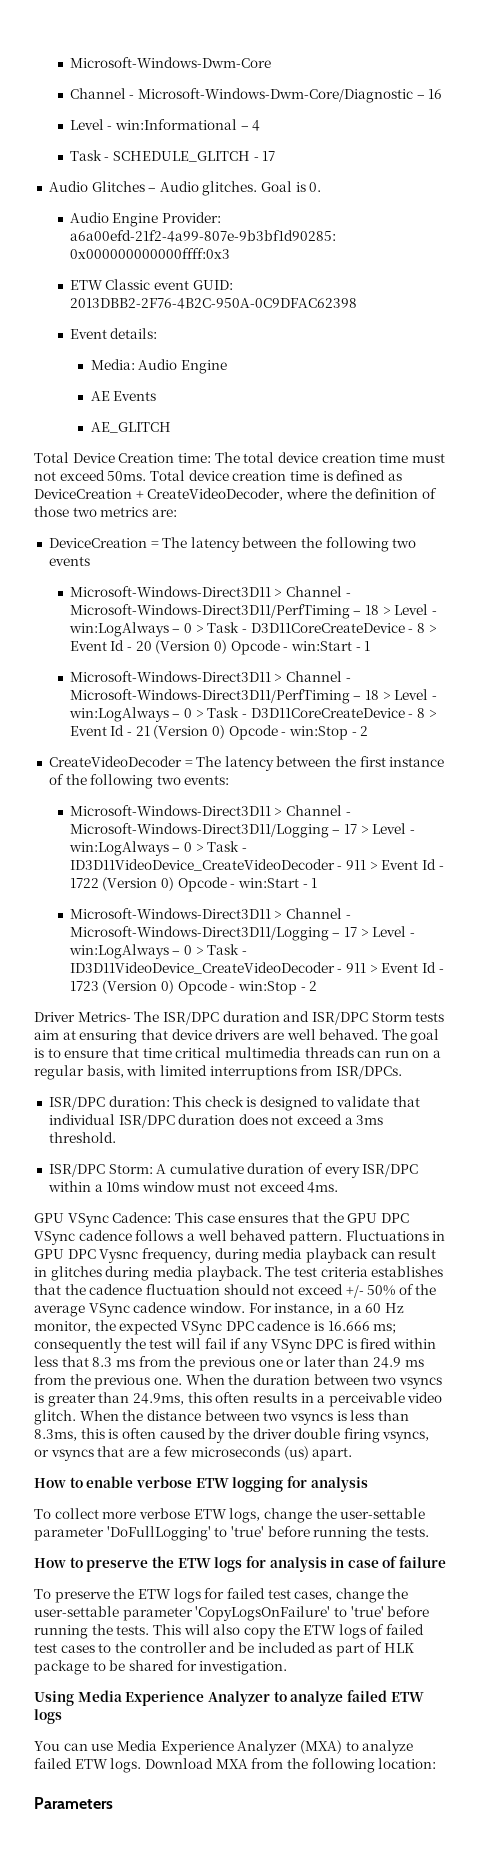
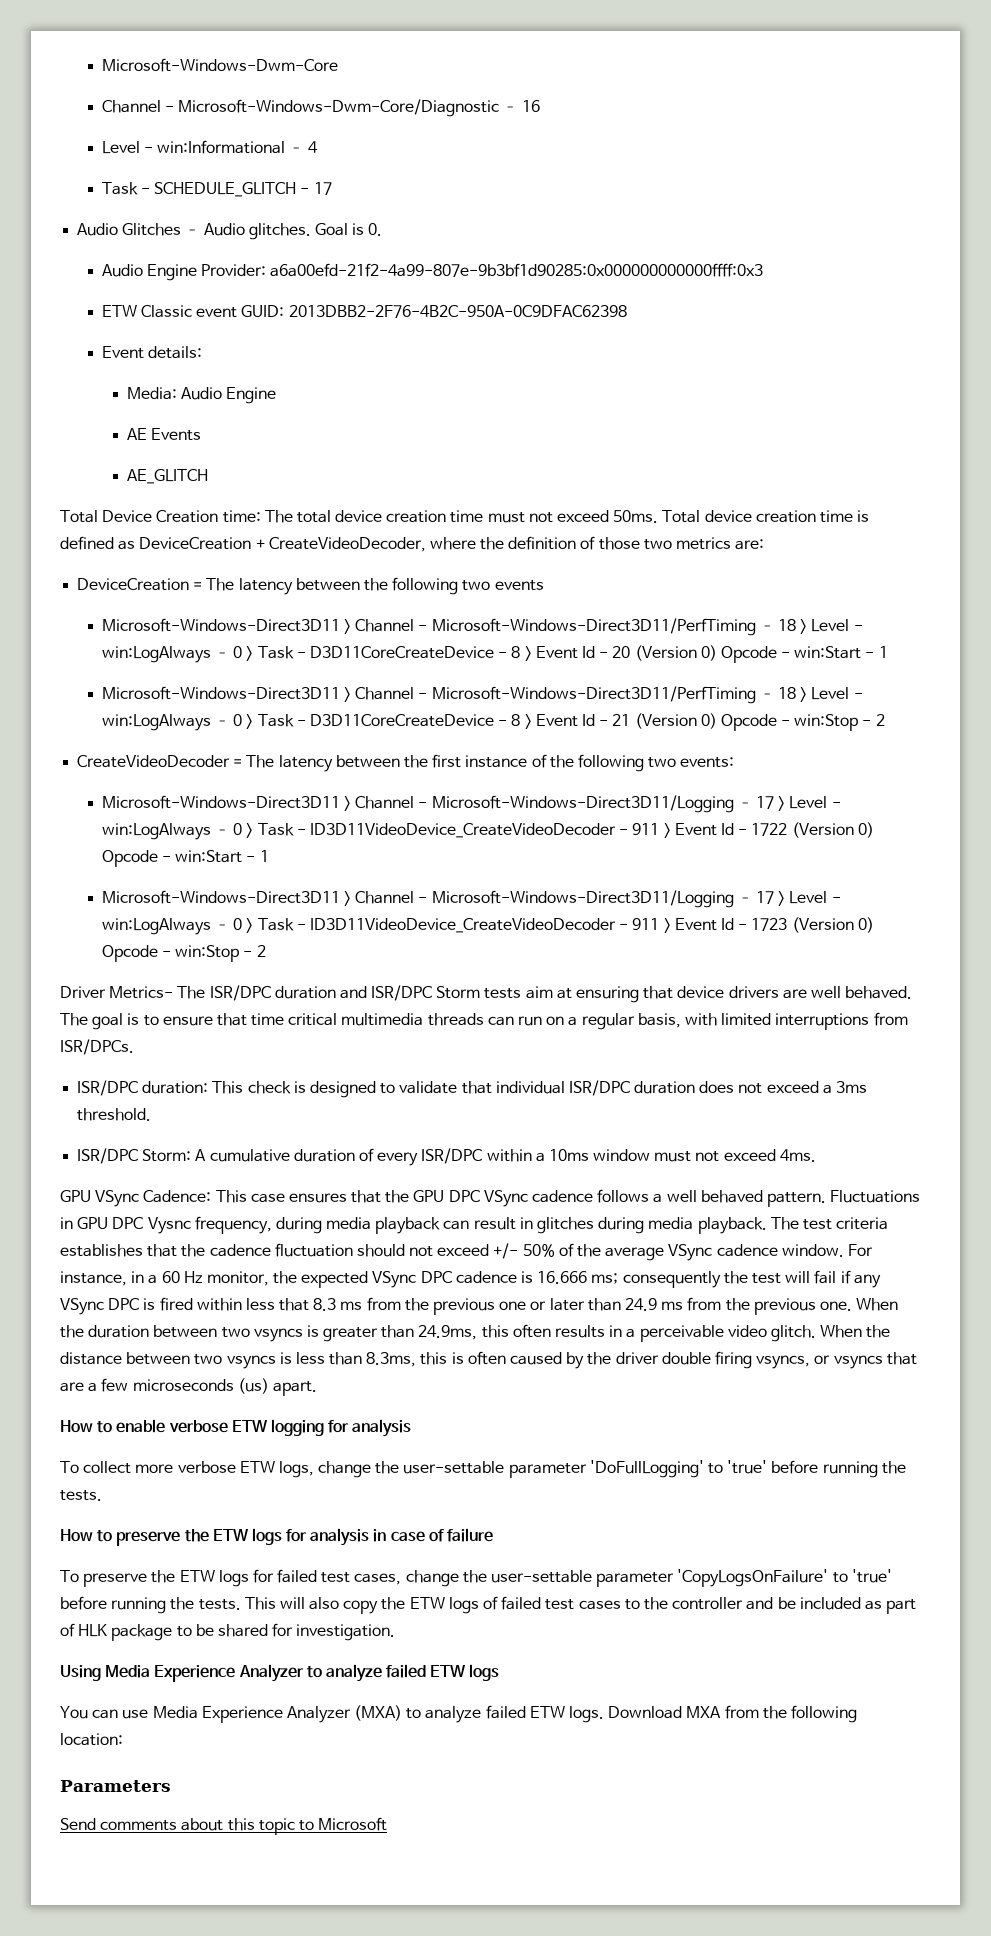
(113, 1803) none -> [60,1817,388,1835] // Send comments about this topic to Microsoft

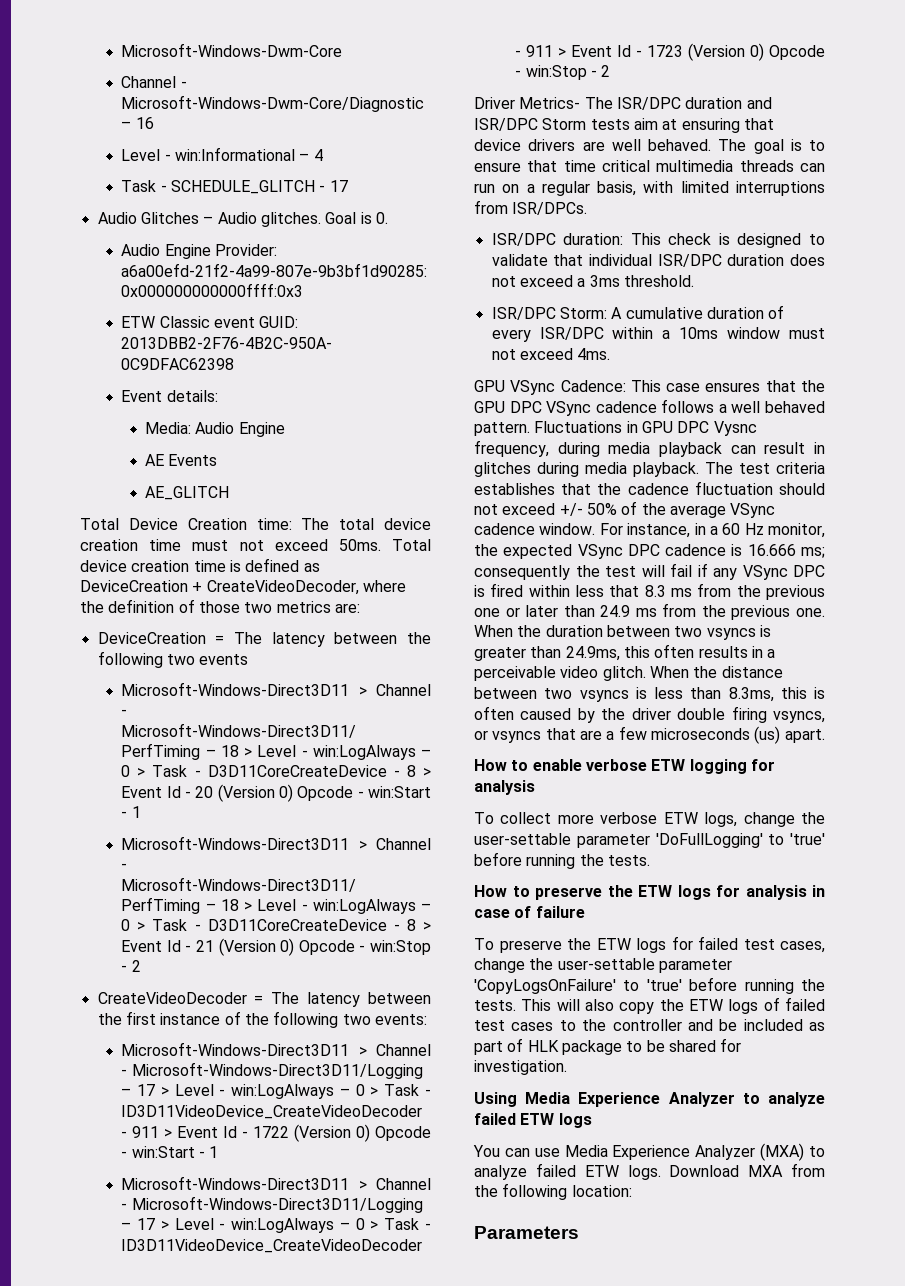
[60,1817,388,1835] // Send comments about this topic to Microsoft -> (579, 1232) none

